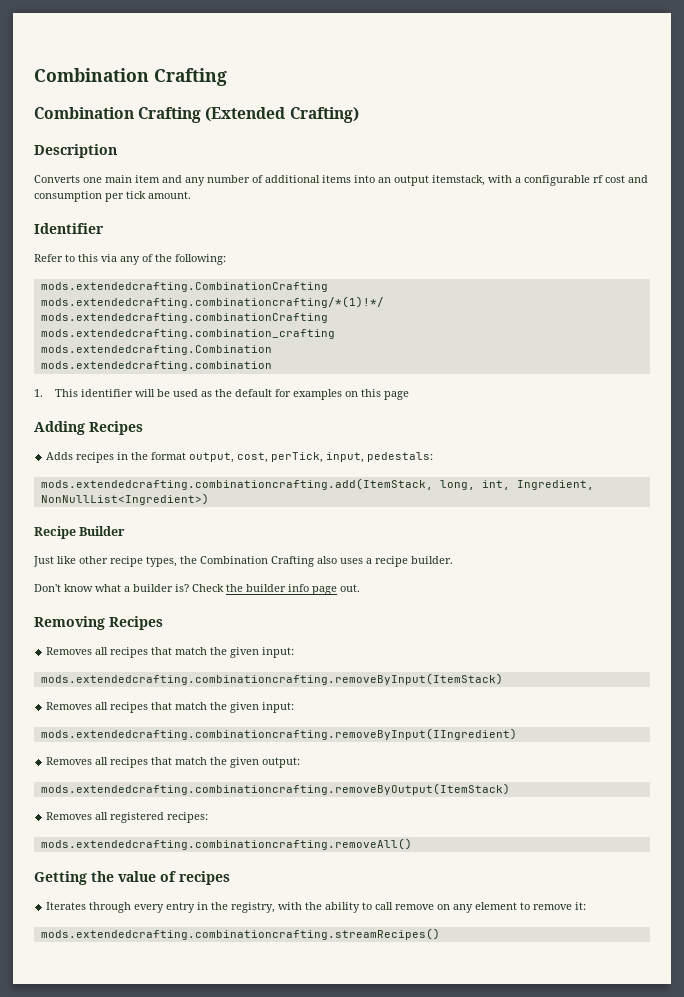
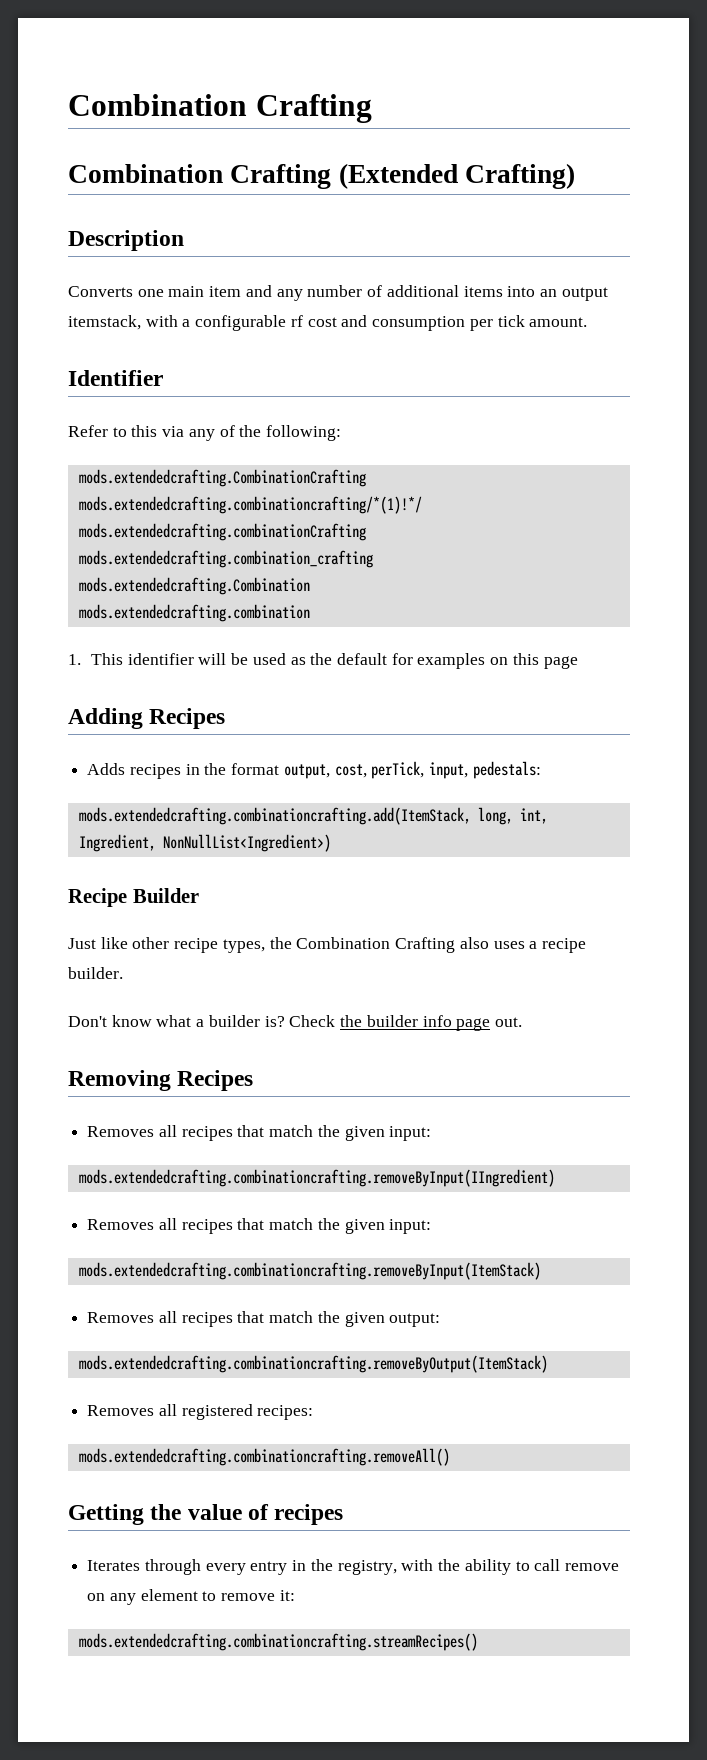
[40,673,503,685] [46,702,295,713] [40,728,517,740] mods.extendedcrafting.combinationcrafting.removeByInput(ItemStack) // Removes all recipes that match the given input: // mods.extendedcrafting.combinationcrafting.removeByInput(IIngredient) -> [78,1169,555,1187] [87,1218,432,1234] [78,1262,541,1280] mods.extendedcrafting.combinationcrafting.removeByInput(IIngredient) // Removes all recipes that match the given input: // mods.extendedcrafting.combinationcrafting.removeByInput(ItemStack)

